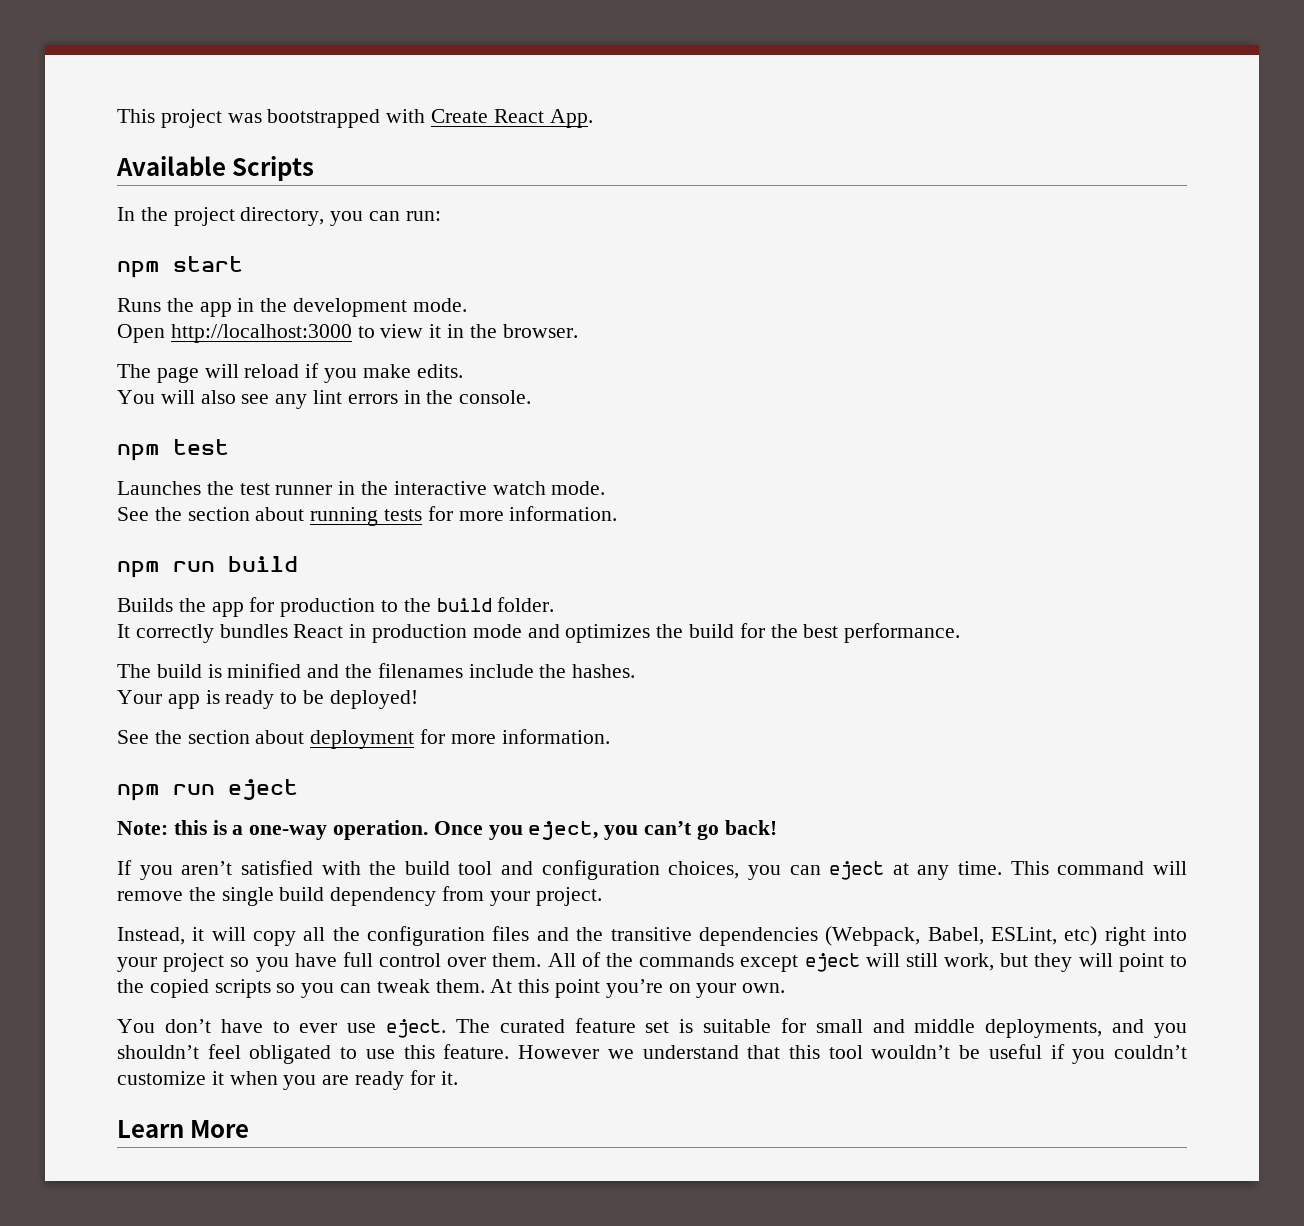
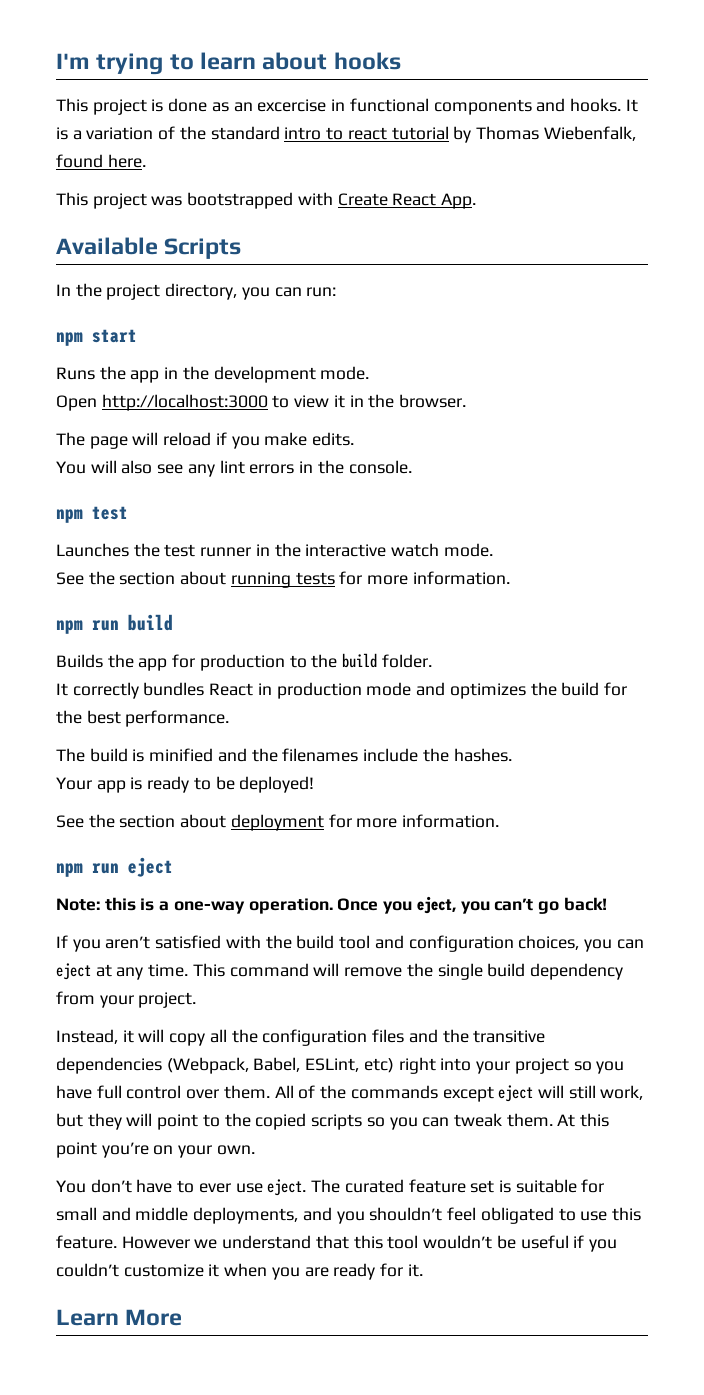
(117, 116) none -> [56,52,401,75] [56,98,638,115] [56,126,636,143] [56,154,146,168] I'm trying to learn about hooks // This project is done as an excercise in functional components and hooks. It is a variation of the standard intro to react tutorial by Thomas Wiebenfalk, found here. //

